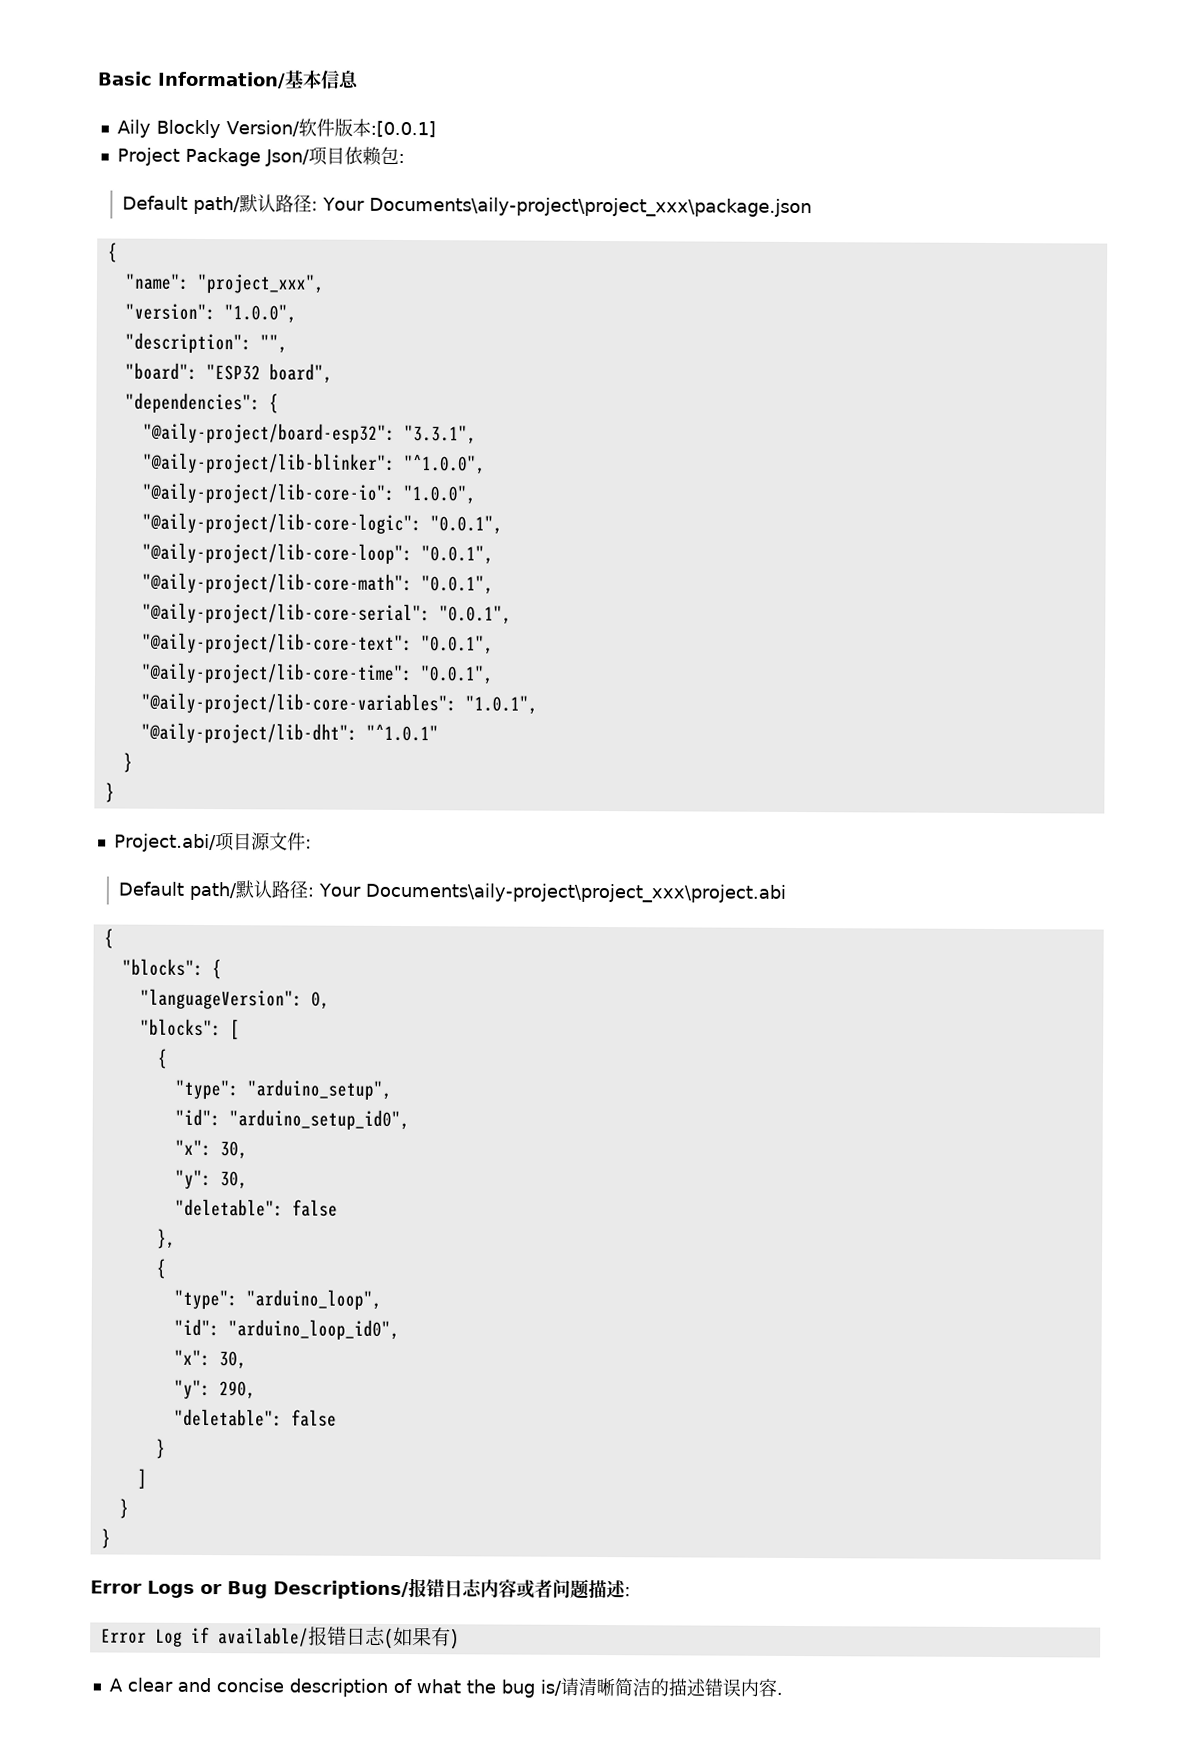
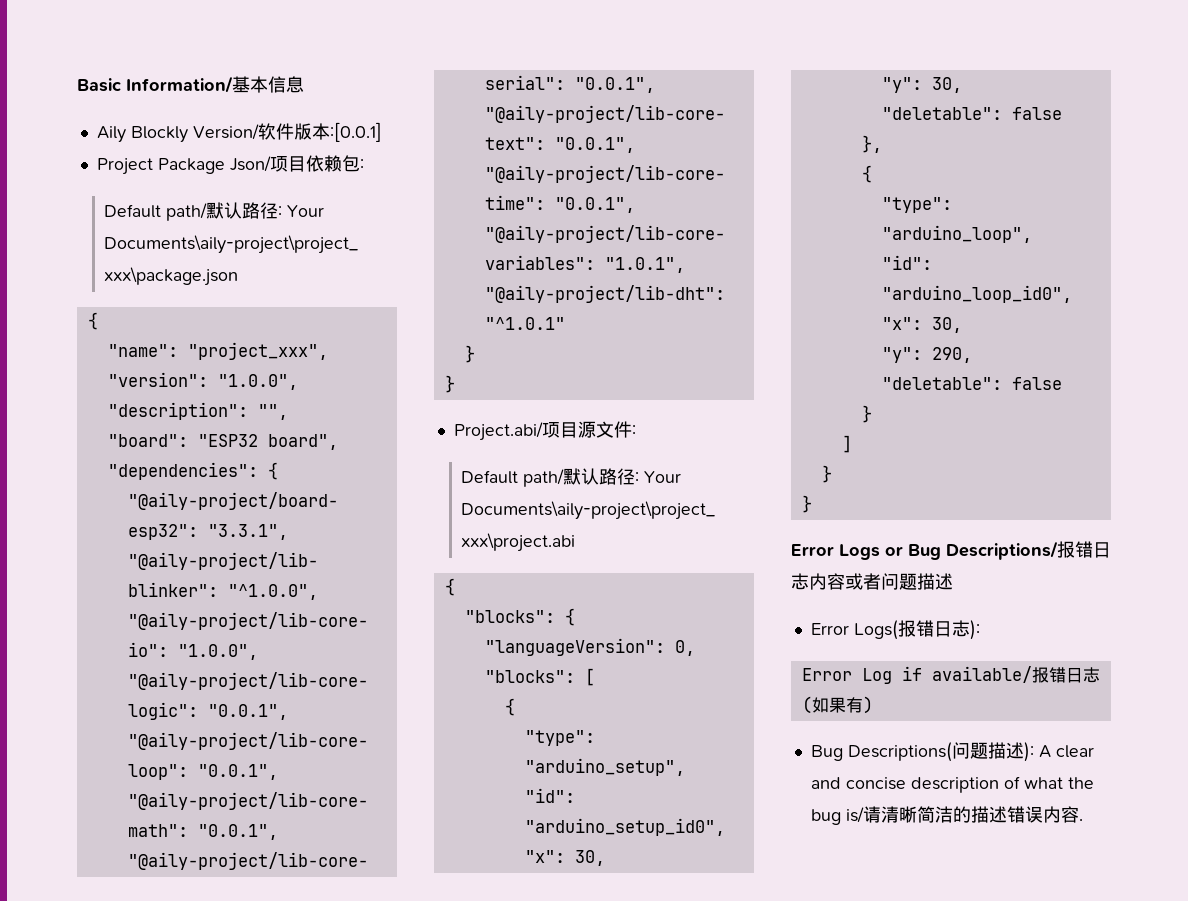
[624,1587,631,1597] : -> [810,620,980,640] // Error Logs(报错日志):
(460, 1639) none -> [810,742,1034,762] Bug Descriptions(问题描述):

